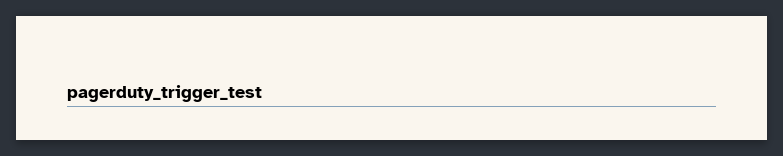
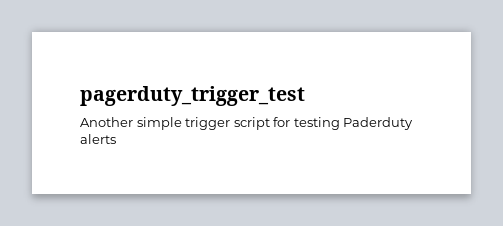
(262, 93) none -> [80,117,414,130] [80,134,116,144] // Another simple trigger script for testing Paderduty alerts

